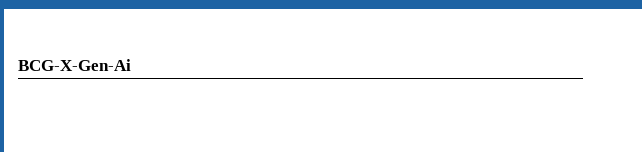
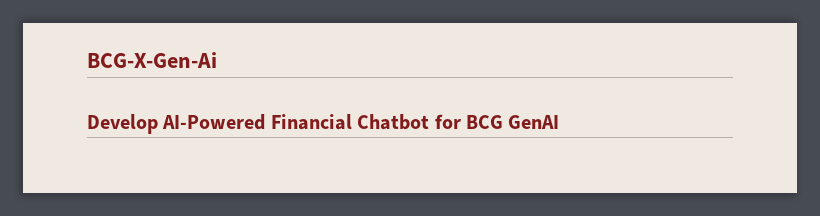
(131, 65) none -> [87,114,560,134] // Develop AI-Powered Financial Chatbot for BCG GenAI

